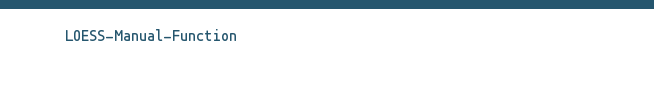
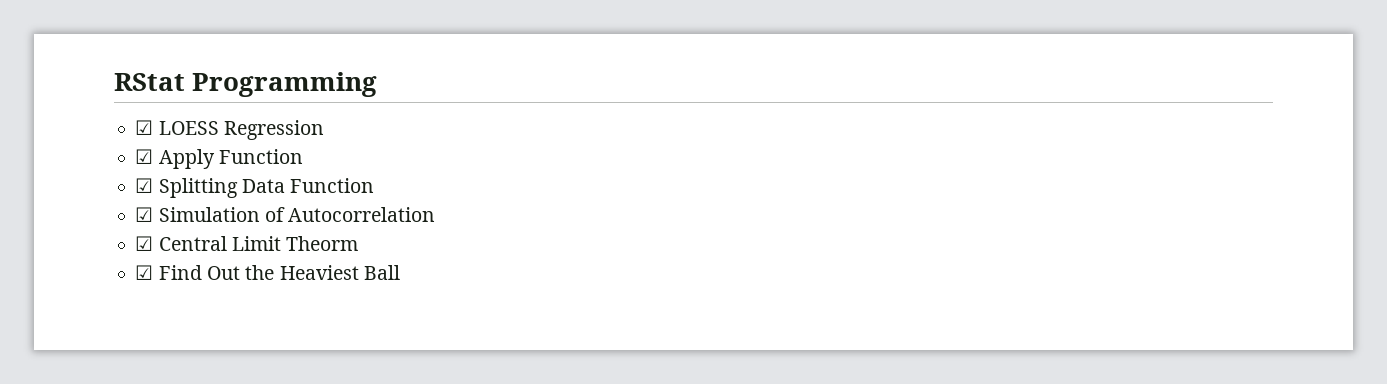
[65,29,237,41] LOESS-Manual-Function -> [114,72,378,97] [135,120,324,140] [135,149,303,169] [135,178,375,198] [135,207,436,222] [135,236,359,251] [135,265,400,280] RStat Programming // ☑ LOESS Regression // ☑ Apply Function // ☑ Splitting Data Function // ☑ Simulation of Autocorrelation // ☑ Central Limit Theorm // ☑ Find Out the Heaviest Ball

